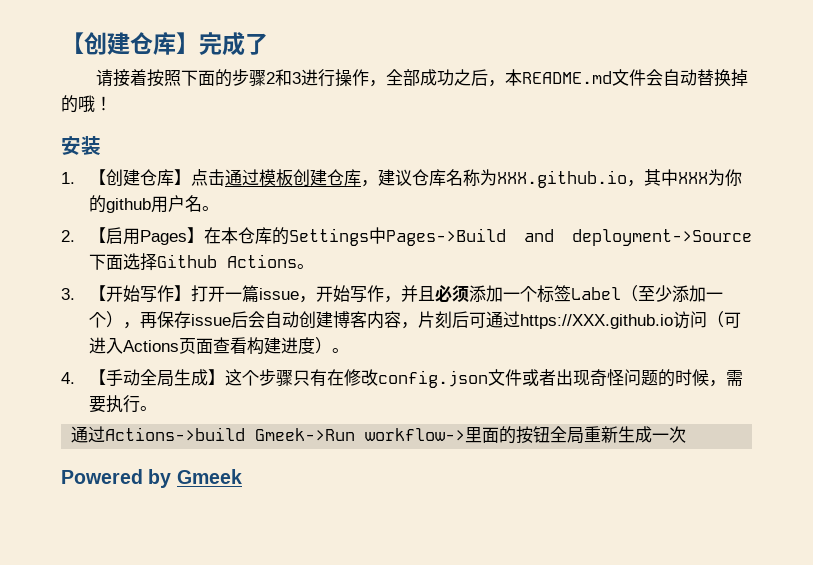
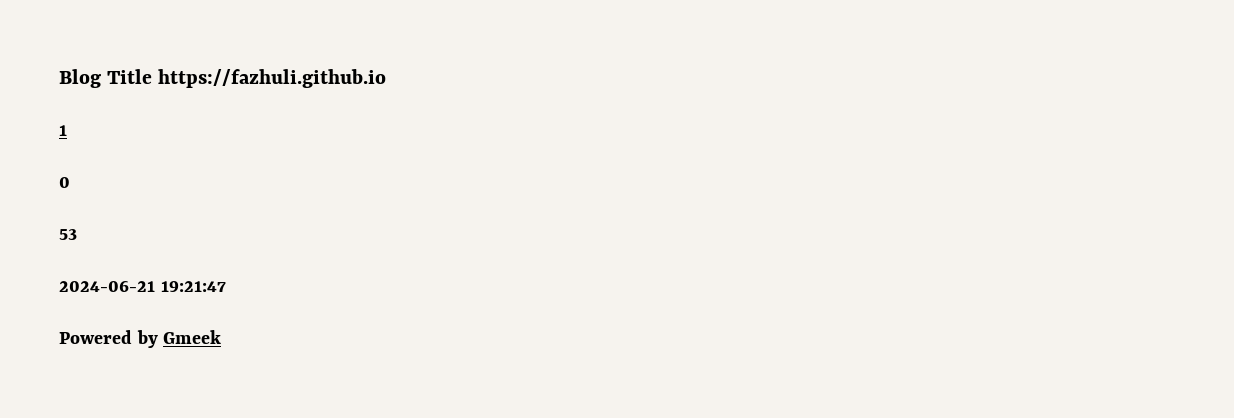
[61,32,268,56] [96,69,749,87] [61,95,112,113] [61,136,101,155] [61,169,742,188] [88,195,219,213] [61,227,752,246] [88,253,314,271] [61,285,723,303] [88,311,741,329] [88,337,349,355] [61,369,743,388] [88,395,157,413] [71,426,687,444] 【创建仓库】完成了 // 请接着按照下面的步骤2和3进行操作，全部成功之后，本README.md文件会自动替换掉的哦！ // 安装 // 1.【创建仓库】点击通过模板创建仓库，建议仓库名称为XXX.github.io，其中XXX为你的github用户名。 // 2.【启用Pages】在本仓库的Settings中Pages->Build and deployment->Source下面选择Github Actions。 // 3.【开始写作】打开一篇issue，开始写作，并且必须添加一个标签Label（至少添加一个），再保存issue后会自动创建博客内容，片刻后可通过https://XXX.github.io访问（可进入Actions页面查看构建进度）。 // 4.【手动全局生成】这个步骤只有在修改config.json文件或者出现奇怪问题的时候，需要执行。 // 通过Actions->build Gmeek->Run workflow->里面的按钮全局重新生成一次 -> [59,69,387,88] [59,125,67,136] [59,177,70,188] [59,229,77,240] [59,281,226,292] Blog Title https://fazhuli.github.io // 1 // 0 // 53 // 2024-06-21 19:21:47

